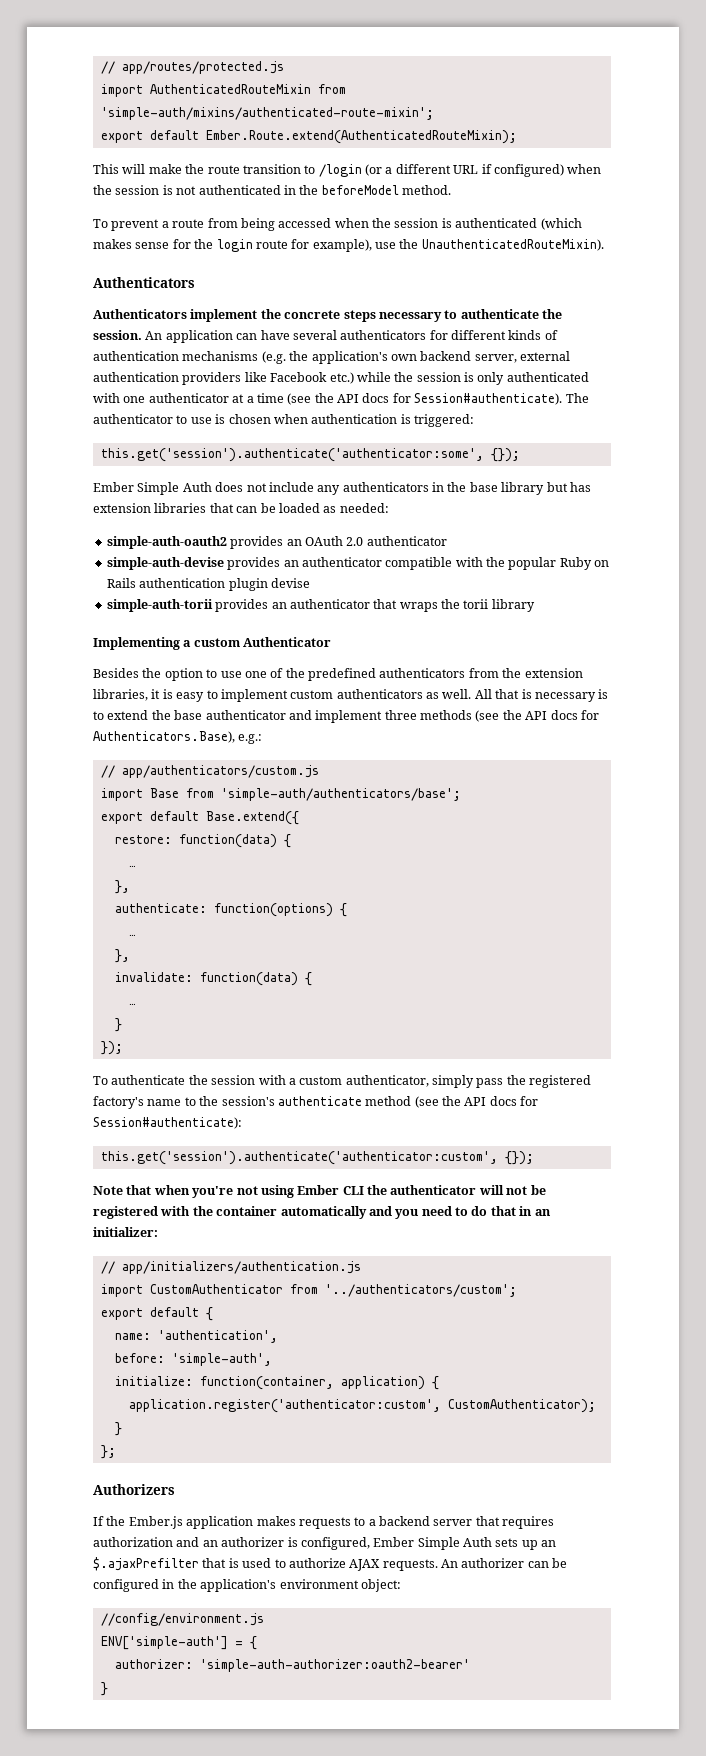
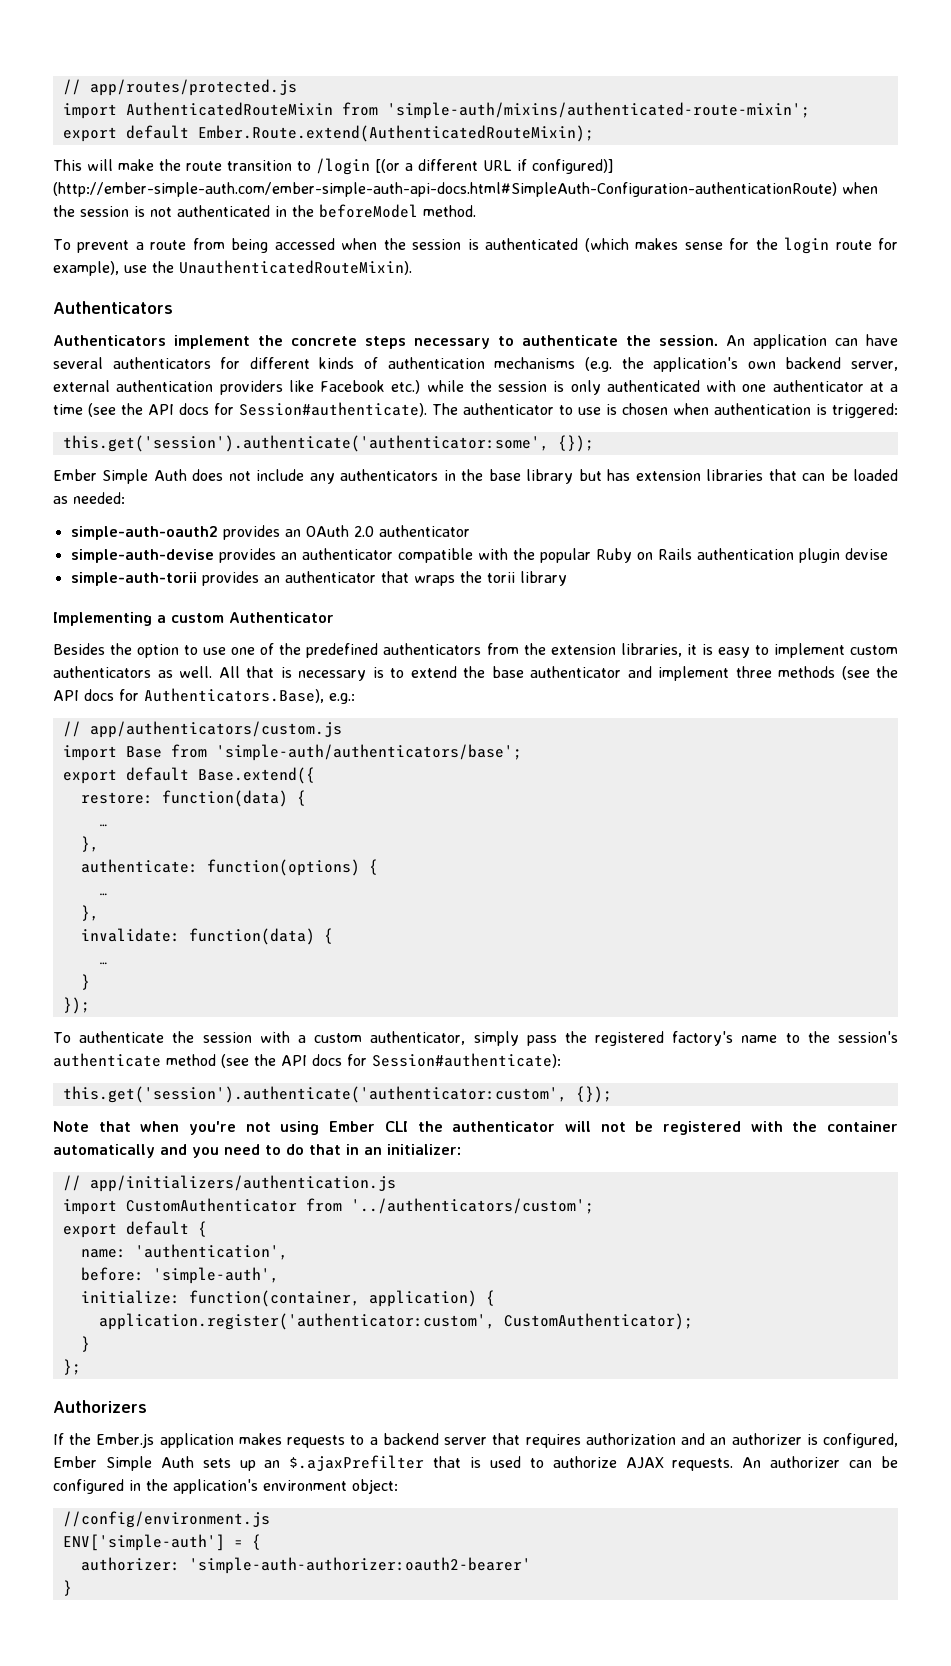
[365,164,382,176] (or -> [375,159,400,173] [(or
[493,164,564,177] configured) -> [532,159,614,174] [53,182,837,197] configured)] (http://ember-simple-auth.com/ember-simple-auth-api-docs.html#SimpleAuth-Configuration-authenticationRoute)

